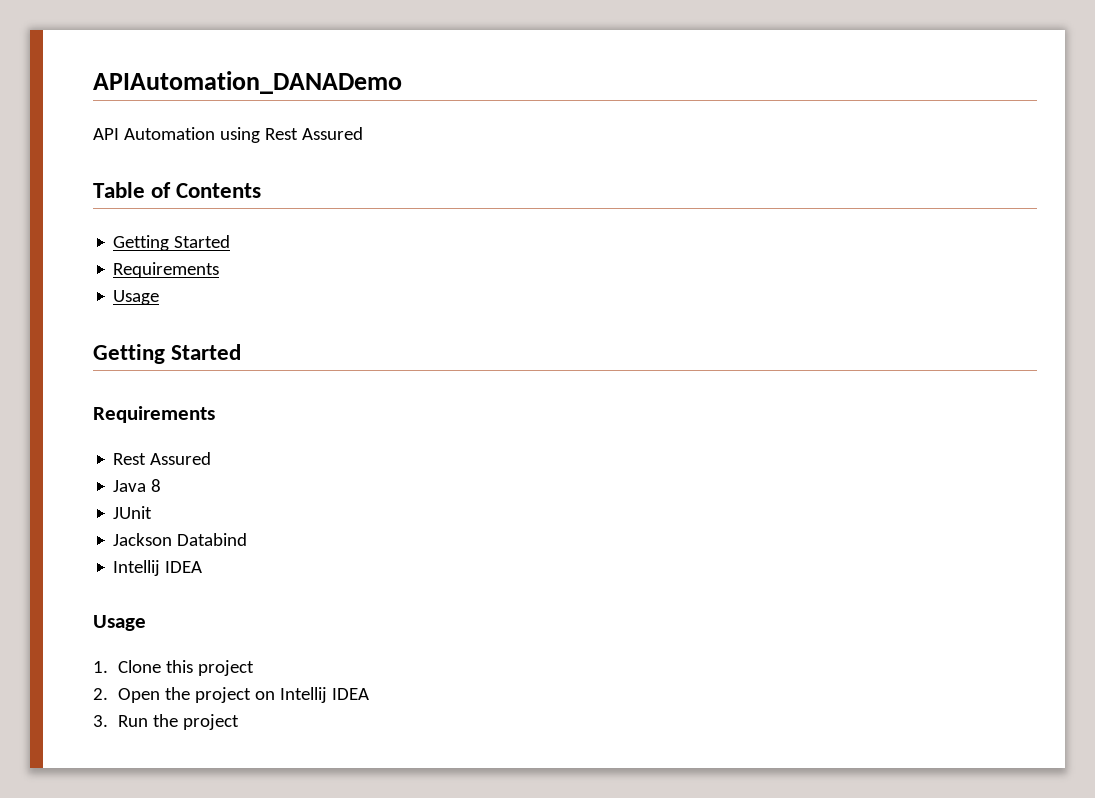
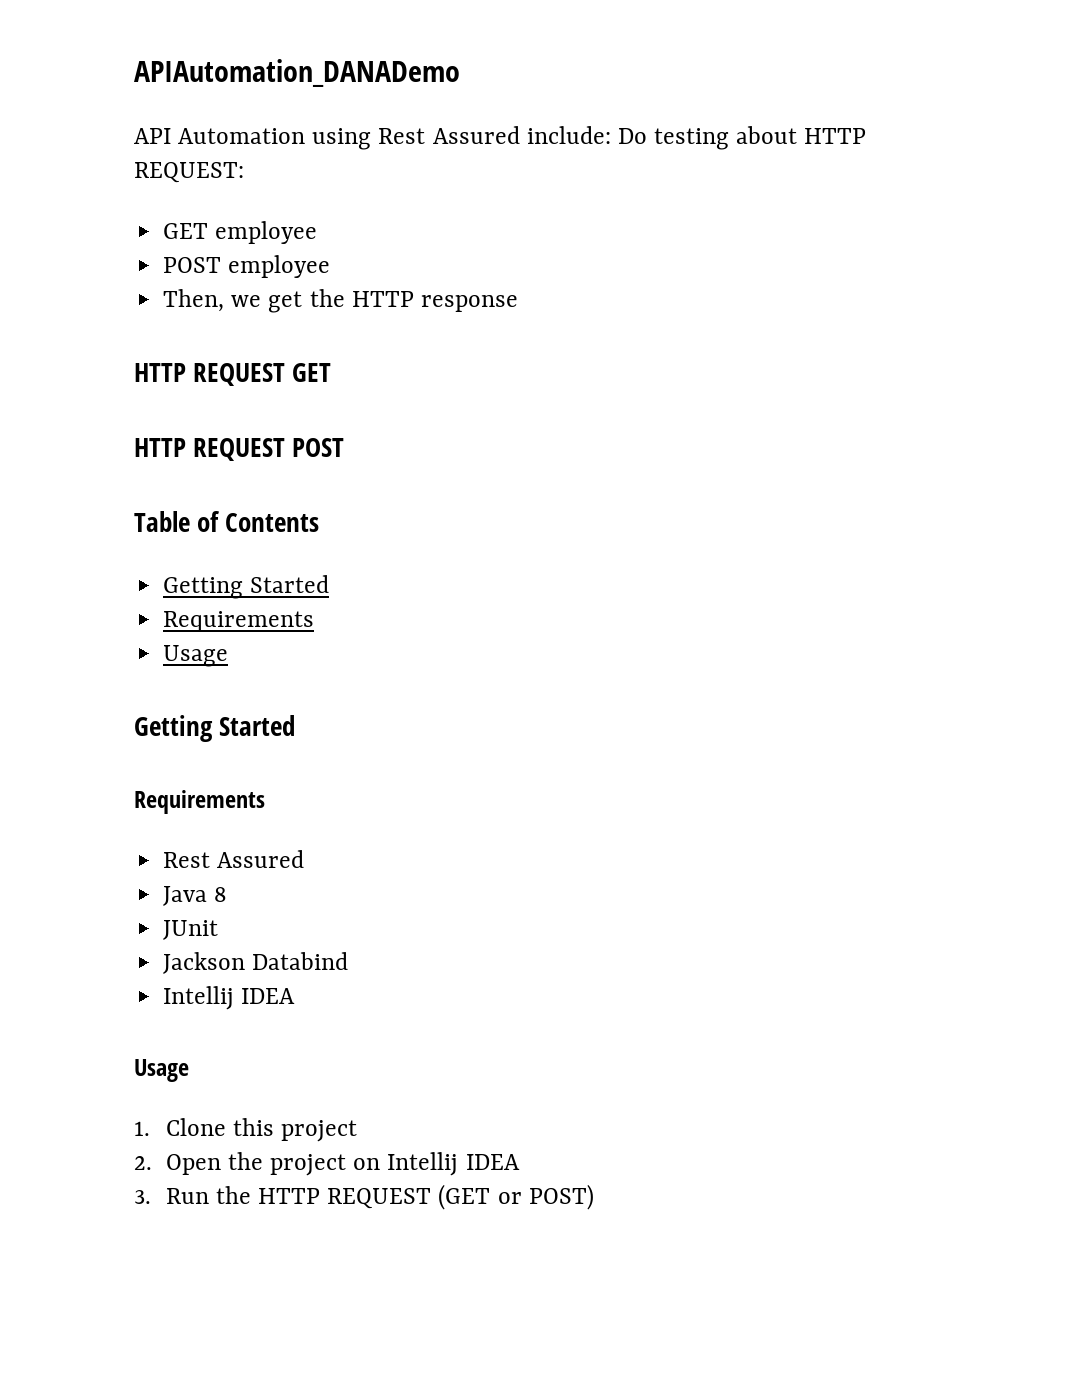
(363, 133) none -> [526,126,867,150] [134,162,244,183] [163,221,318,244] [163,255,331,278] [163,289,518,313] [134,363,332,386] [134,438,345,461] include: Do testing about HTTP REQUEST: // GET employee // POST employee // Then, we get the HTTP response // HTTP REQUEST GET // HTTP REQUEST POST
[182,714,239,730] project -> [258,1184,594,1210] HTTP REQUEST (GET or POST)

